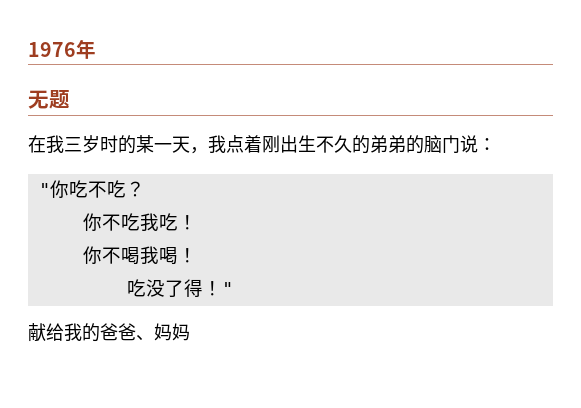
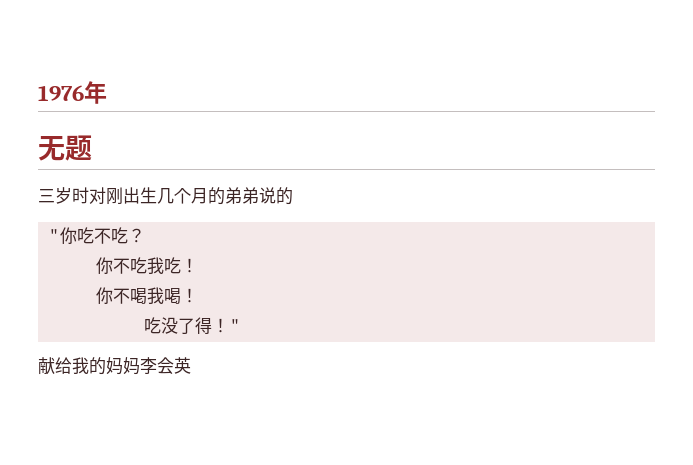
[28,135,496,154] 在我三岁时的某一天，我点着刚出生不久的弟弟的脑门说： -> [38,187,293,205] 三岁时对刚出生几个月的弟弟说的
[100,323,190,341] 爸爸、妈妈 -> [106,357,191,375] 妈妈李会英

